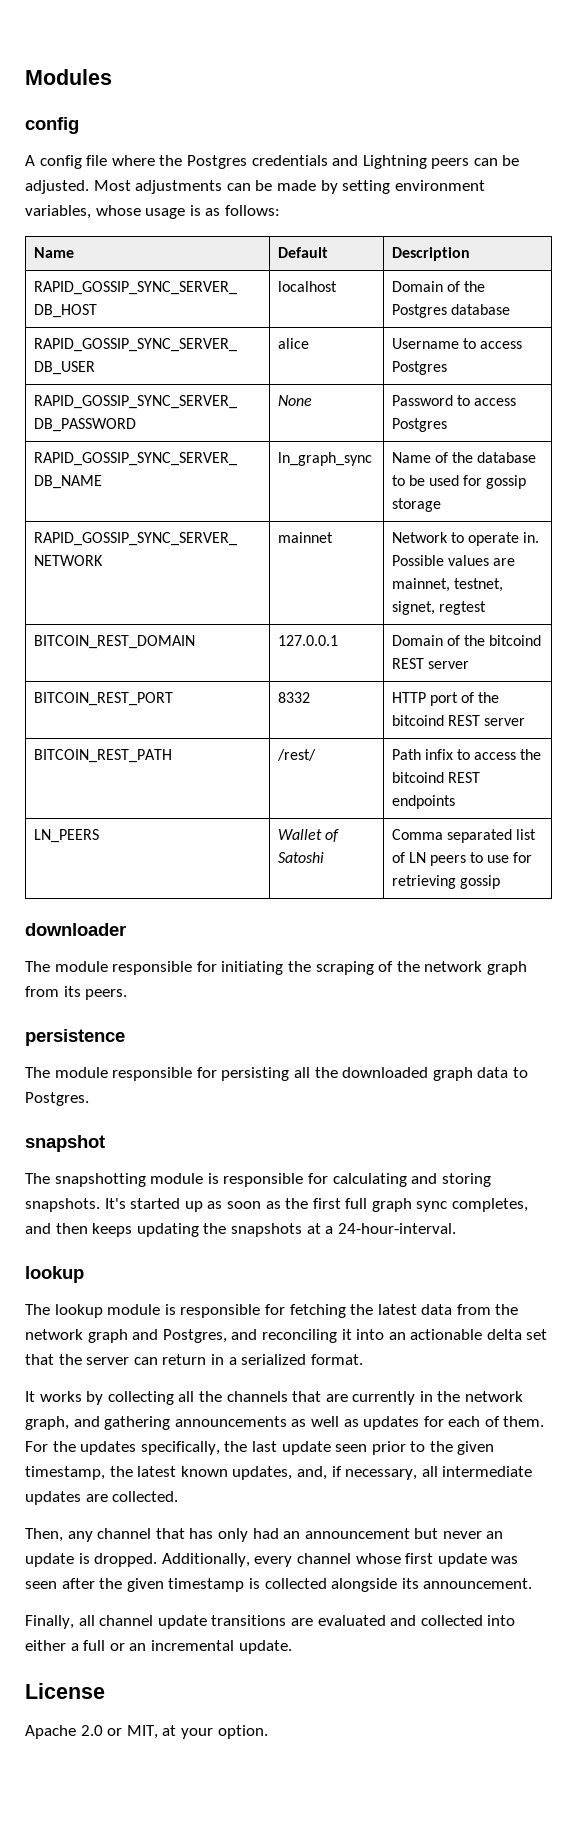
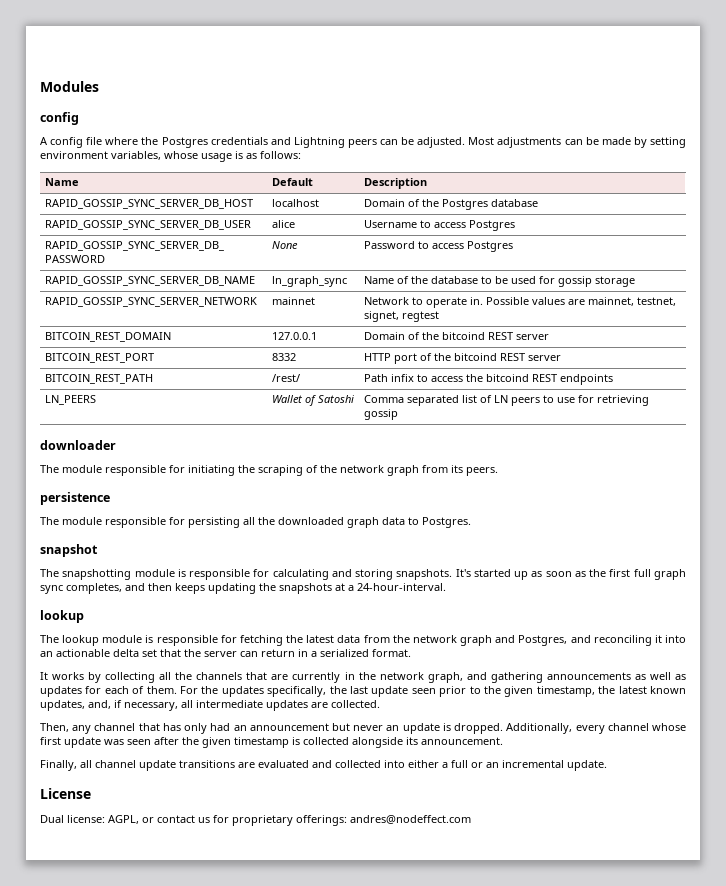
[25,1725,268,1739] Apache 2.0 or MIT, at your option. -> [40,815,471,826] Dual license: AGPL, or contact us for proprietary offerings: andres@nodeffect.com

